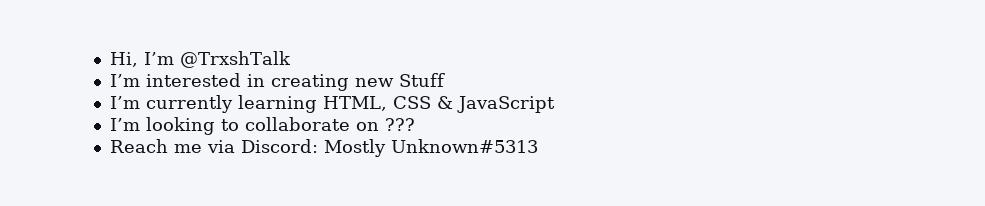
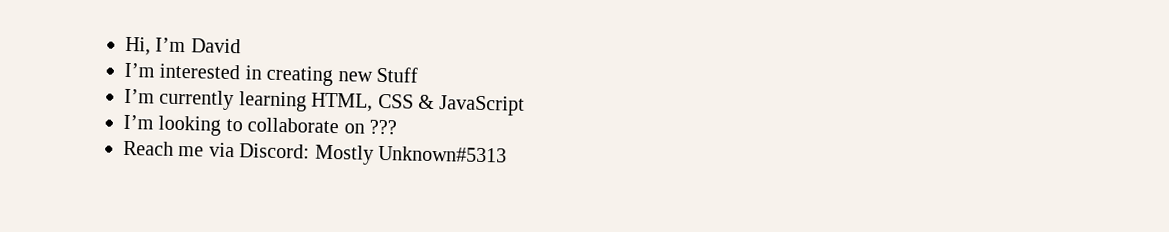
[179,51,291,68] @TrxshTalk -> [190,38,241,54] David

